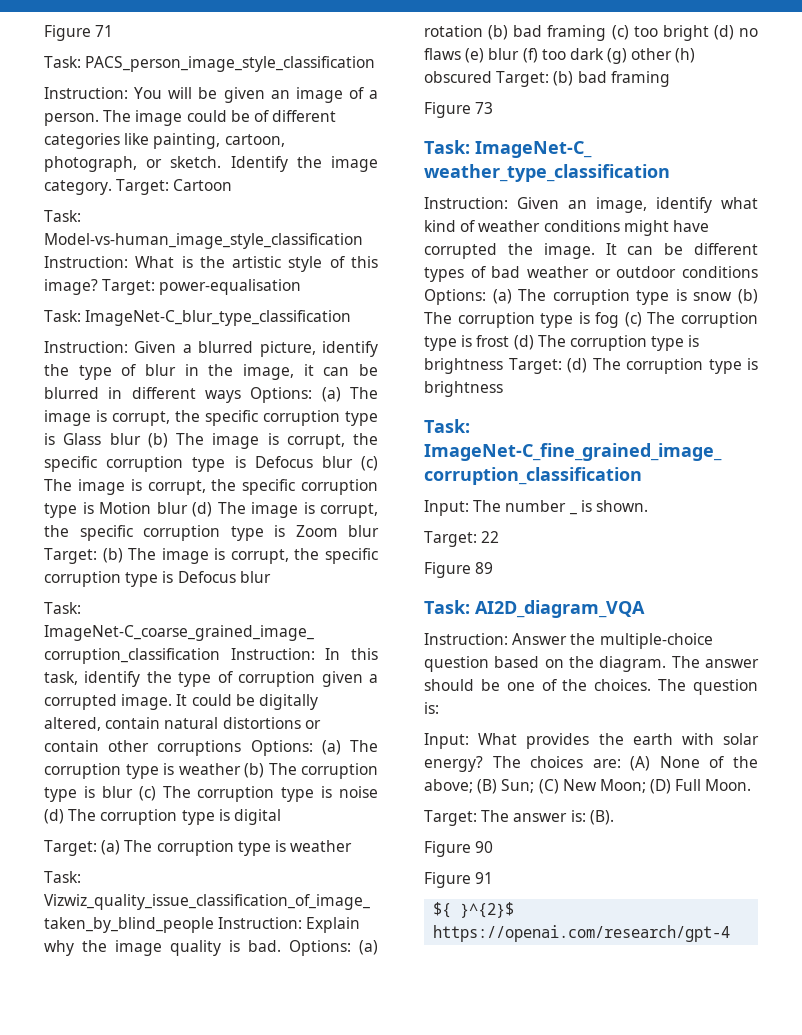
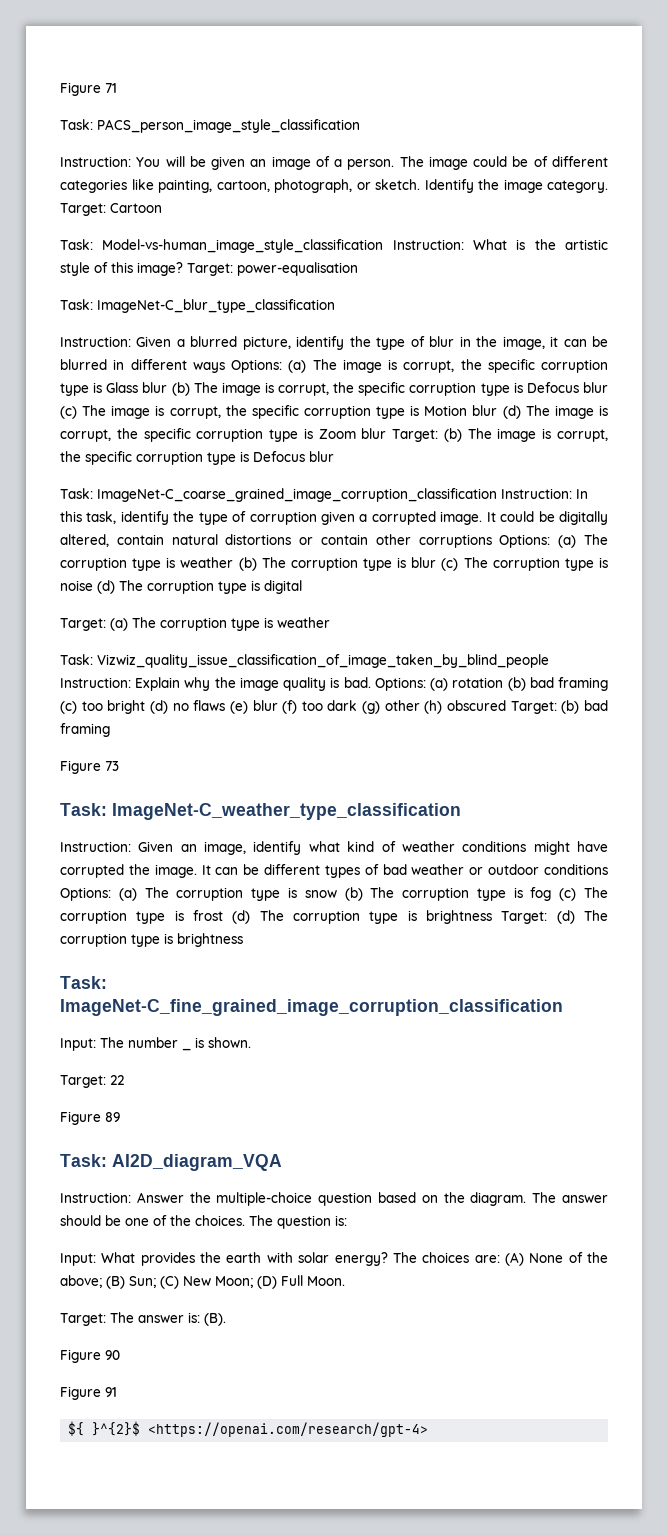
[475,141,592,158] [424,164,670,182] ImageNet-C_ weather_type_classification -> [112,803,461,820] ImageNet-C_weather_type_classification
[433,925,731,942] https://openai.com/research/gpt-4 -> [148,1422,429,1437] <https://openai.com/research/gpt-4>

